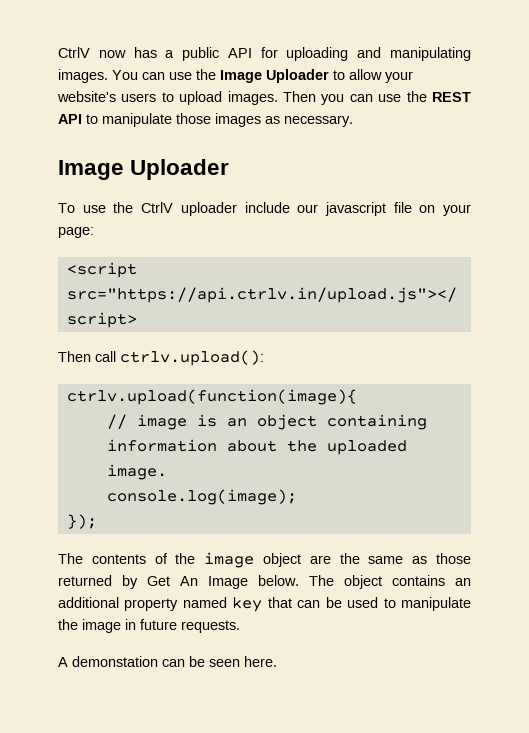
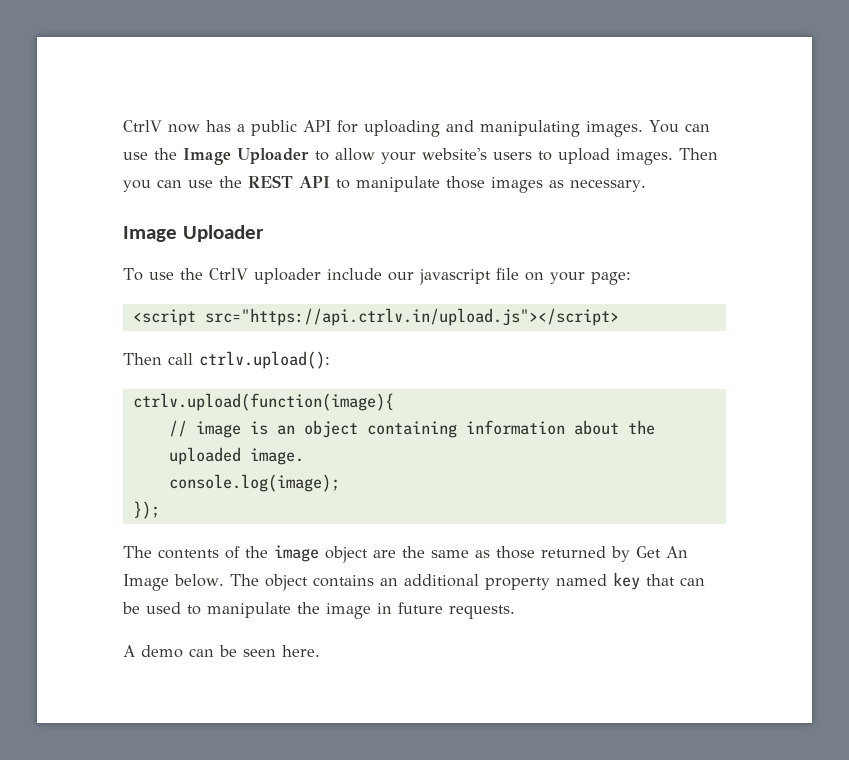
[72,656,158,667] demonstation -> [141,645,183,658] demo

